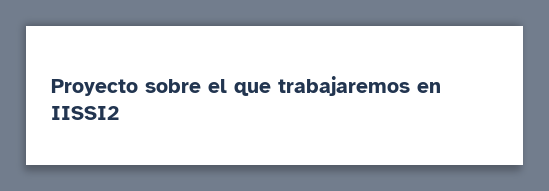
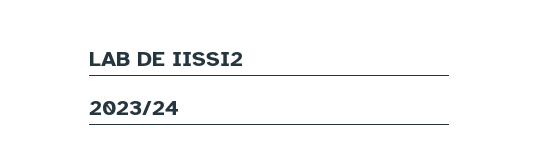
[51,76,441,96] Proyecto sobre el que trabajaremos en -> [89,52,165,66] LAB DE
(119, 113) none -> [89,101,179,115] // 2023/24

